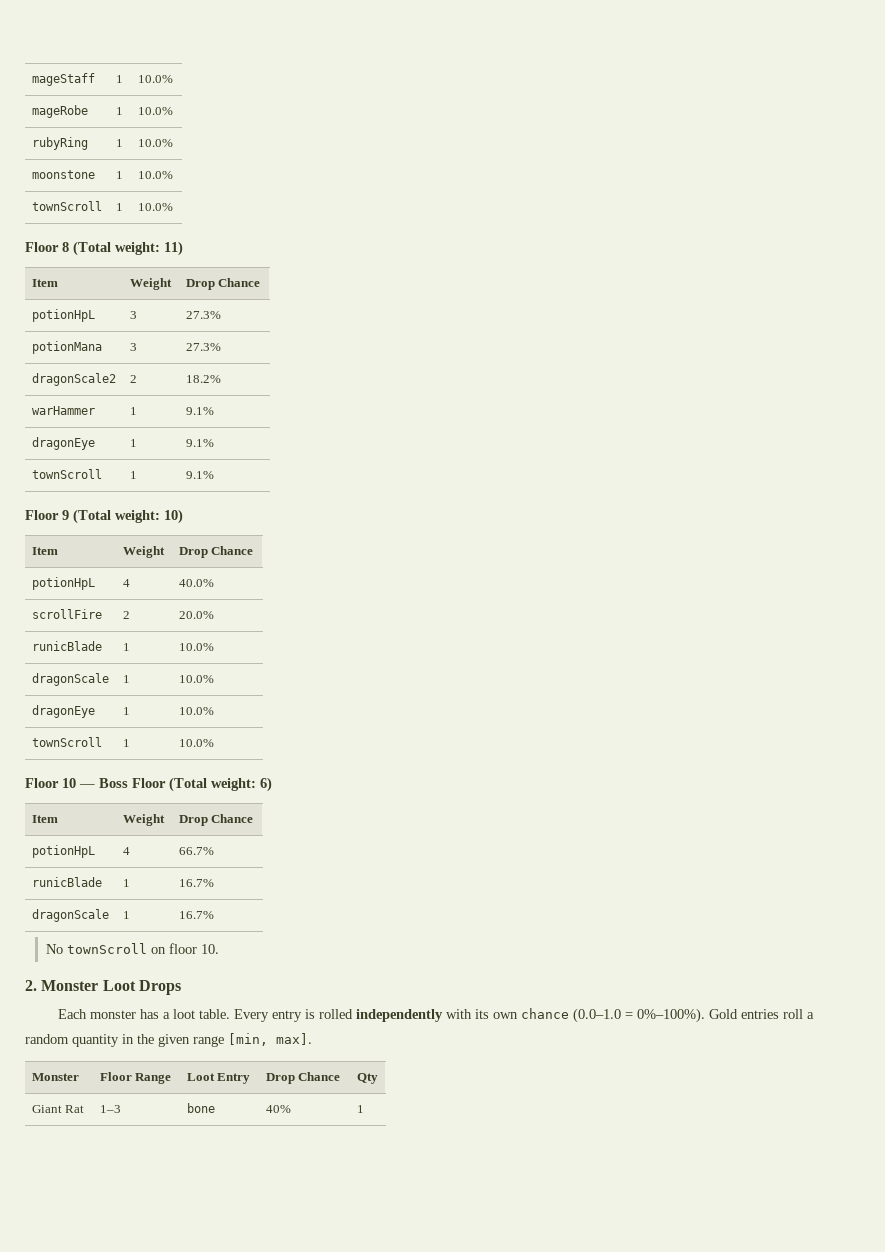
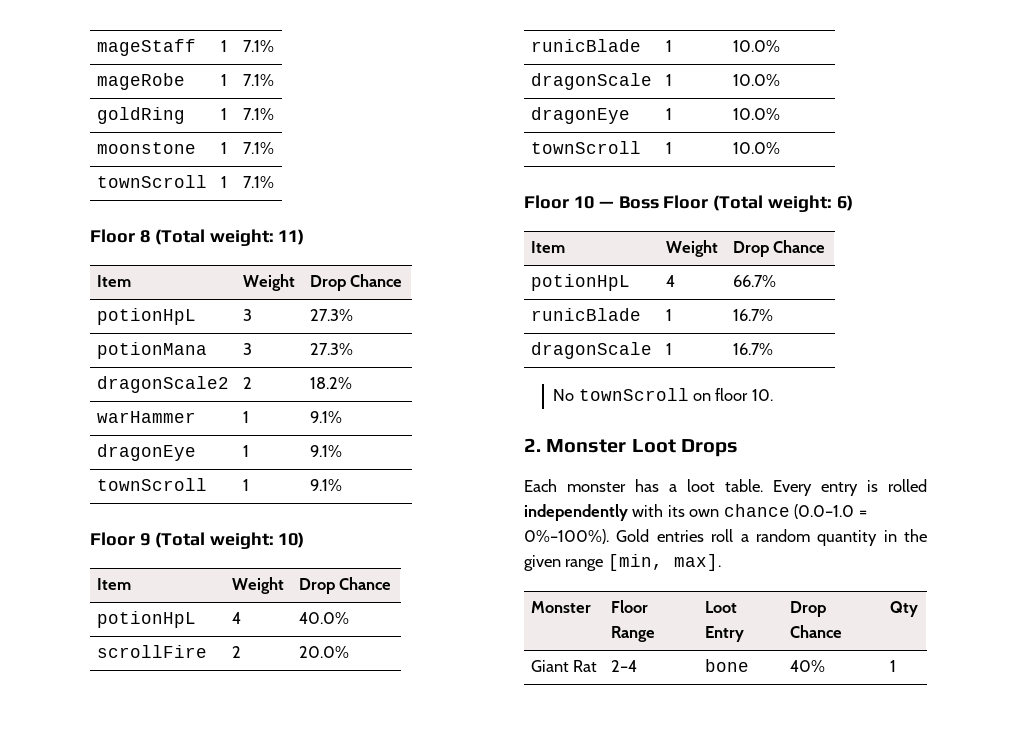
[137,75,173,83] 10.0% -> [242,40,274,52] 7.1%
[137,107,173,115] [31,137,88,150] [115,139,123,147] [137,139,173,147] 10.0% // rubyRing | 1 | 10.0% -> [242,74,274,86] [96,107,185,124] [220,108,227,120] [242,108,274,120] 7.1% // goldRing | 1 | 7.1%
[137,171,173,179] [31,201,102,211] [115,203,123,211] [137,203,173,211] 10.0% // townScroll | 1 | 10.0% -> [242,142,274,154] [96,175,207,188] [220,176,227,188] [242,176,274,188] 7.1% // townScroll | 1 | 7.1%
[99,1105,121,1113] 1–3 -> [610,660,637,672] 2–4

